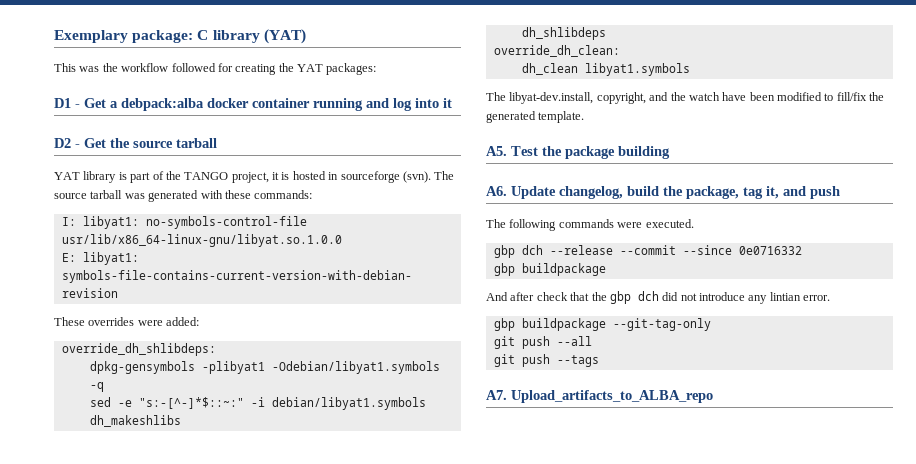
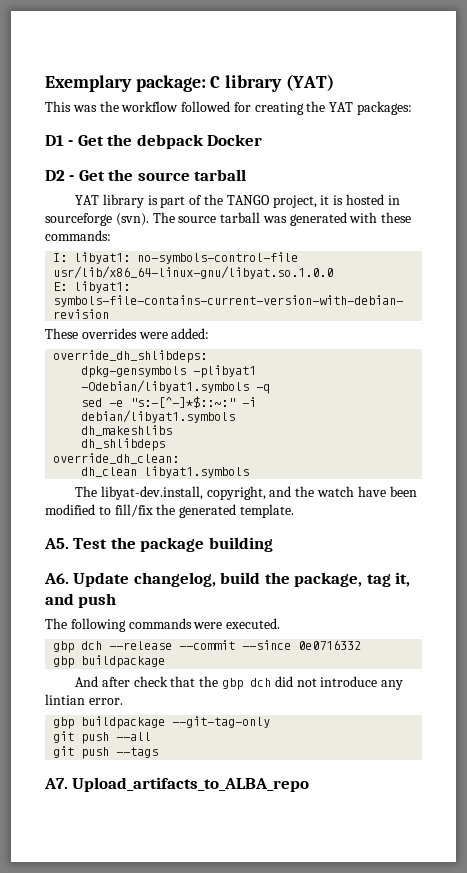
[110,98,452,111] a debpack:alba docker container running and log into it -> [107,134,263,149] the debpack Docker

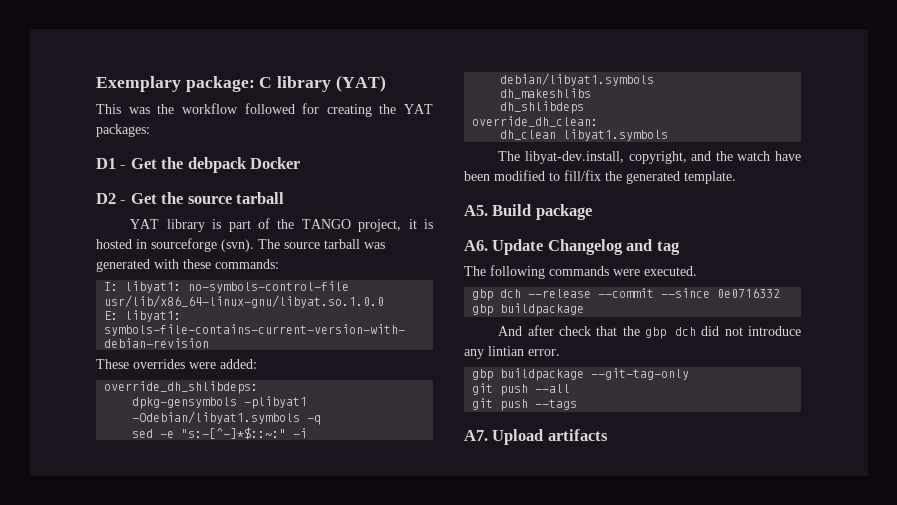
[73,537,136,549] Test the -> [492,204,532,216] Build
[208,537,273,552] building -> (592, 212) none
[133,572,411,587] [45,593,117,608] changelog, build the package, tag it, and push -> [547,239,680,255] Changelog and tag
[72,777,310,792] Upload_artifacts_to_ALBA_repo -> [492,429,608,445] Upload artifacts

